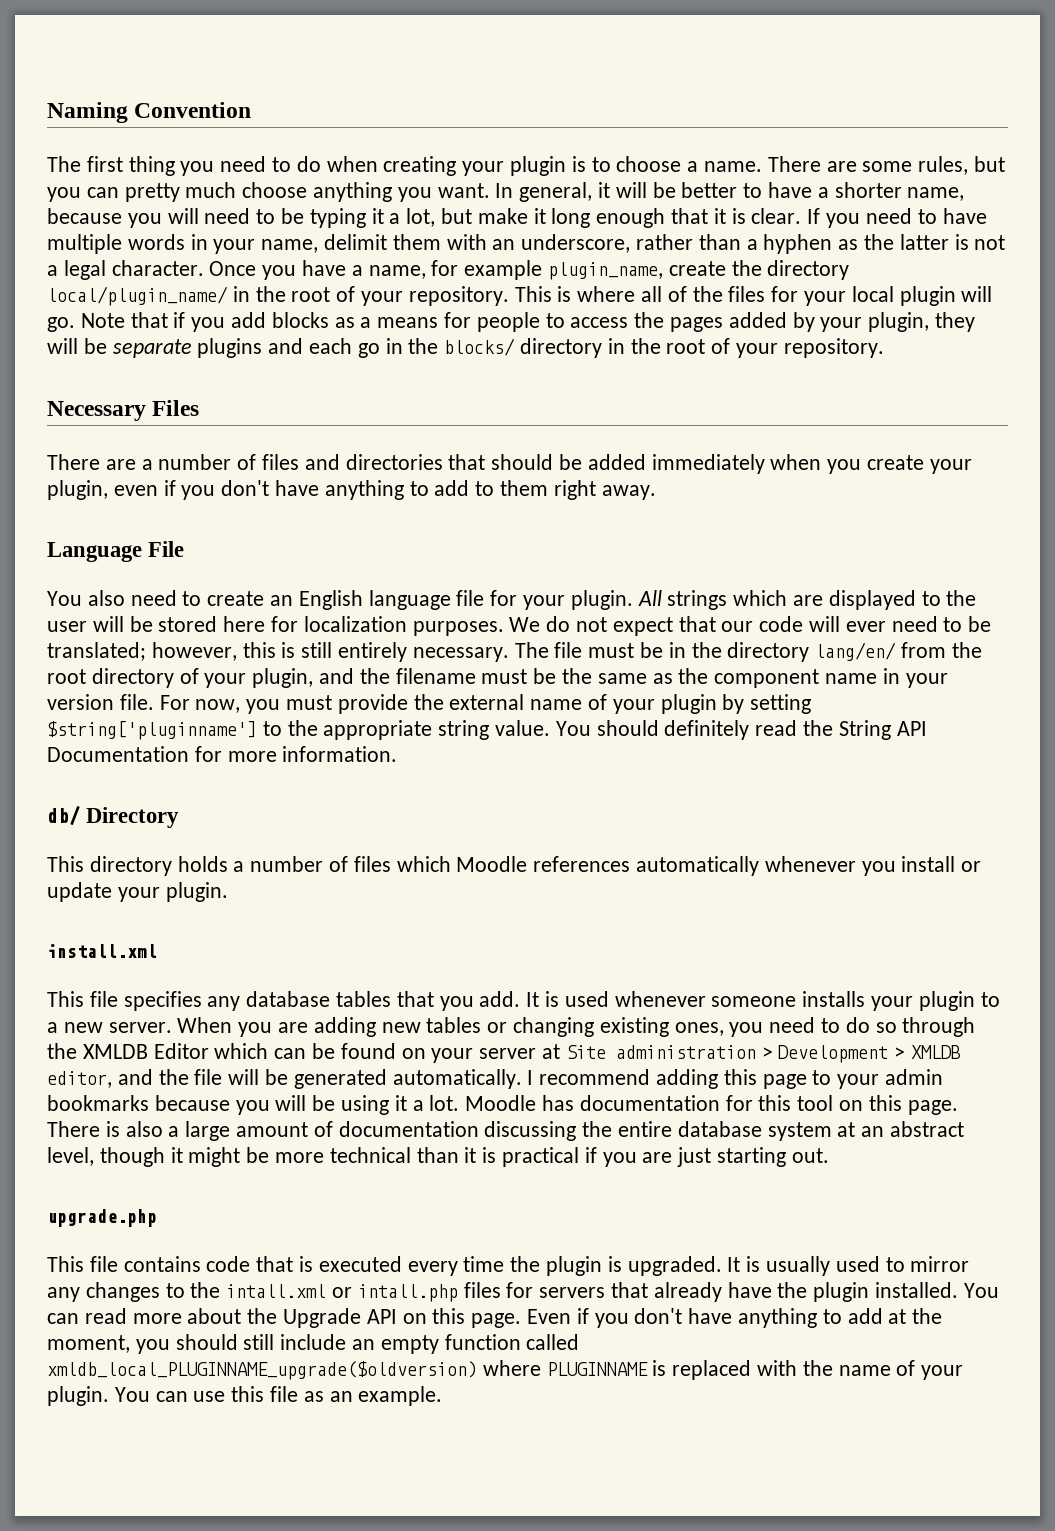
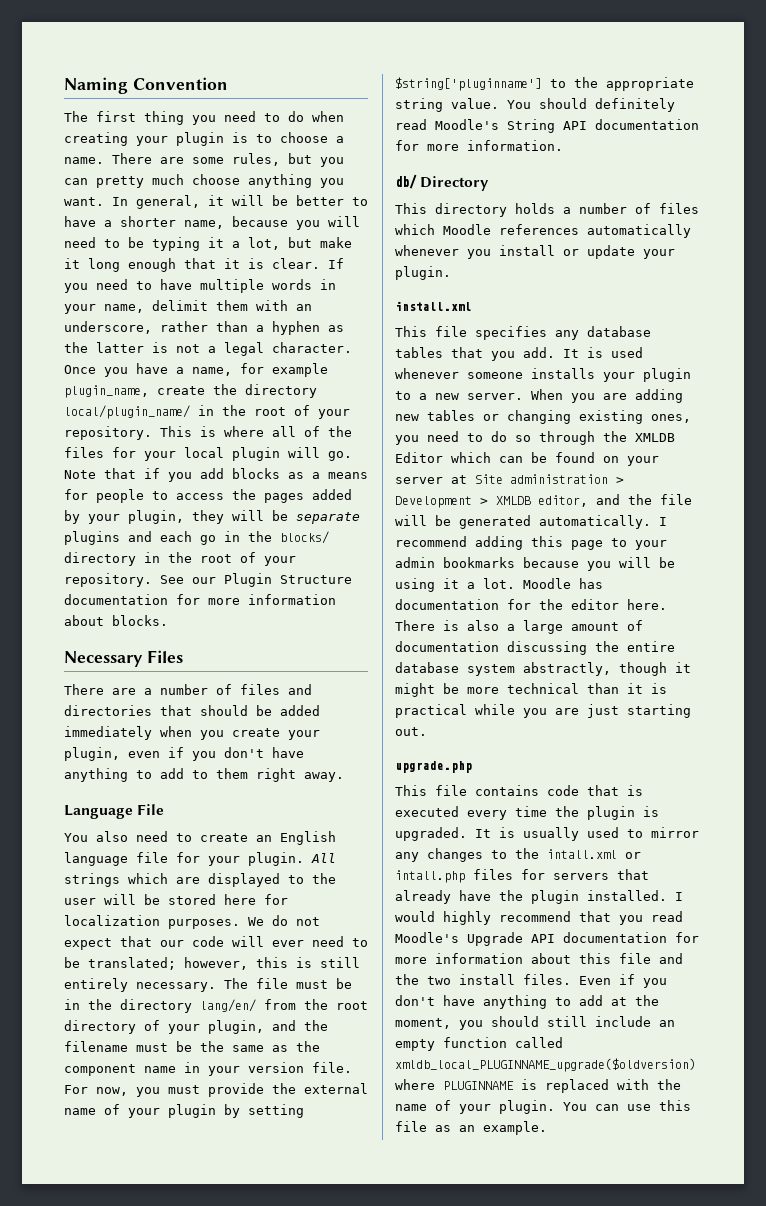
(884, 348) none -> [160,573,352,587] [64,594,336,605] [64,615,168,626] See our Plugin Structure documentation for more information about blocks.
[803,720,834,736] the -> [435,119,499,130] Moodle's
[47,746,189,762] Documentation -> [595,119,699,130] documentation
[758,1095,958,1115] this tool on this page. -> [539,599,667,610] the editor here.
[837,1121,965,1137] [47,1147,94,1166] at an abstract level, -> [523,662,611,676] abstractly,
[584,1147,597,1163] if -> [475,704,515,715] while
[963,1283,999,1298] [47,1308,522,1328] You can read more about the Upgrade API on this page. -> [675,892,683,901] [395,911,683,925] [395,932,699,946] [395,953,683,964] [395,974,571,985] I would highly recommend that you read Moodle's Upgrade API documentation for more information about this file and the two install files.

